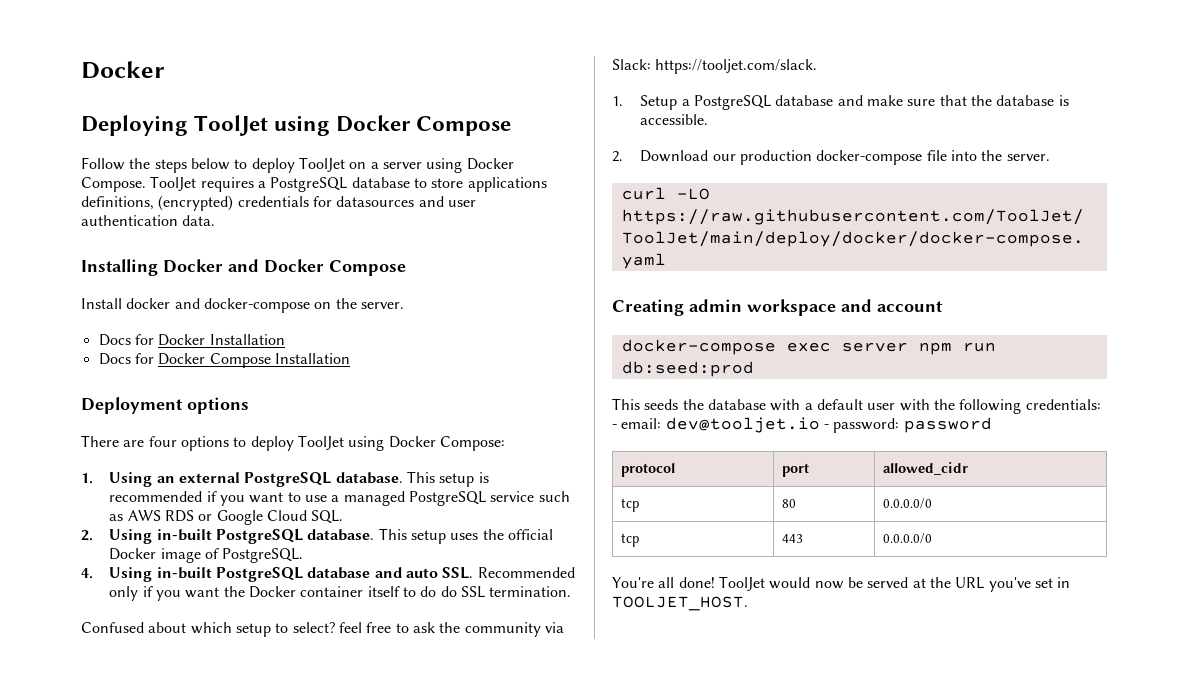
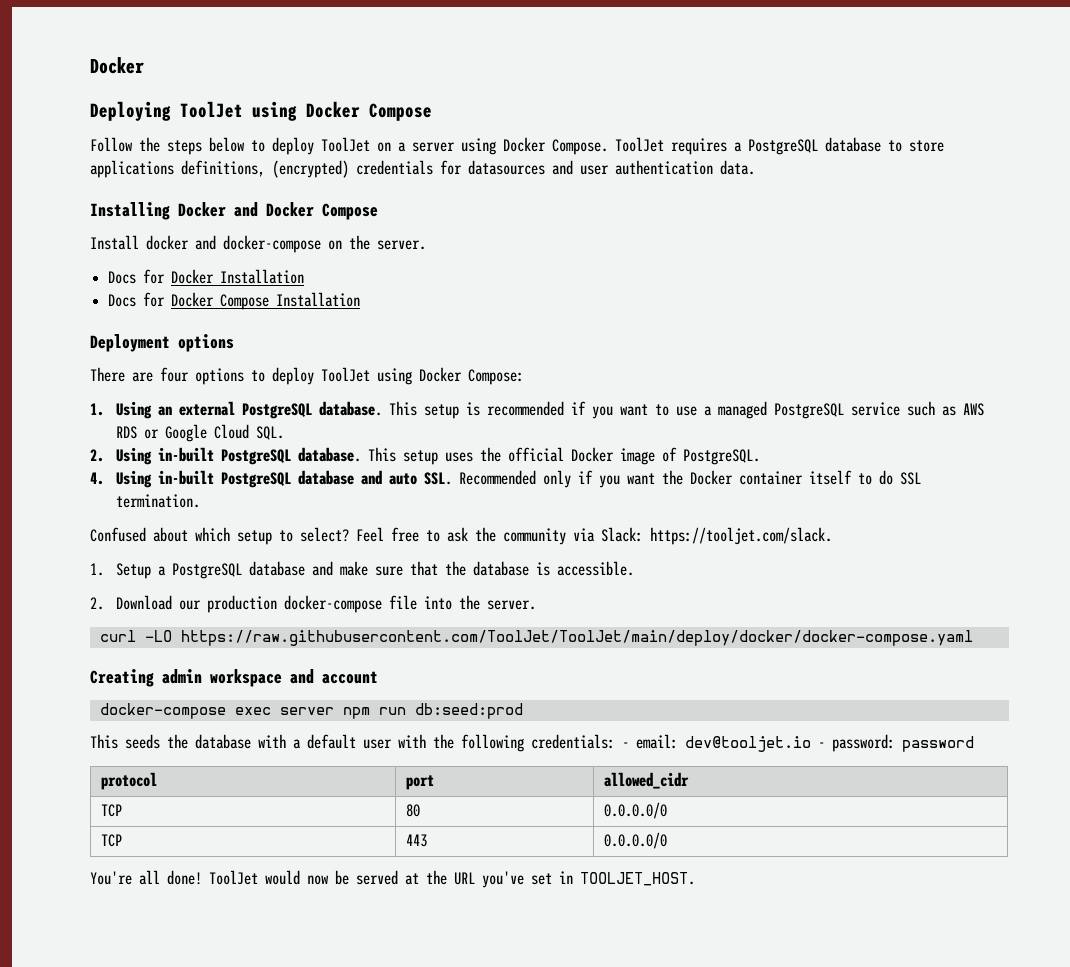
[440,586,457,597] do -> (894, 477) none
[338,622,362,633] feel -> [356,527,384,542] Feel
[620,498,640,512] tcp -> [101,804,123,817] TCP
[620,533,640,547] tcp -> [101,834,123,847] TCP

